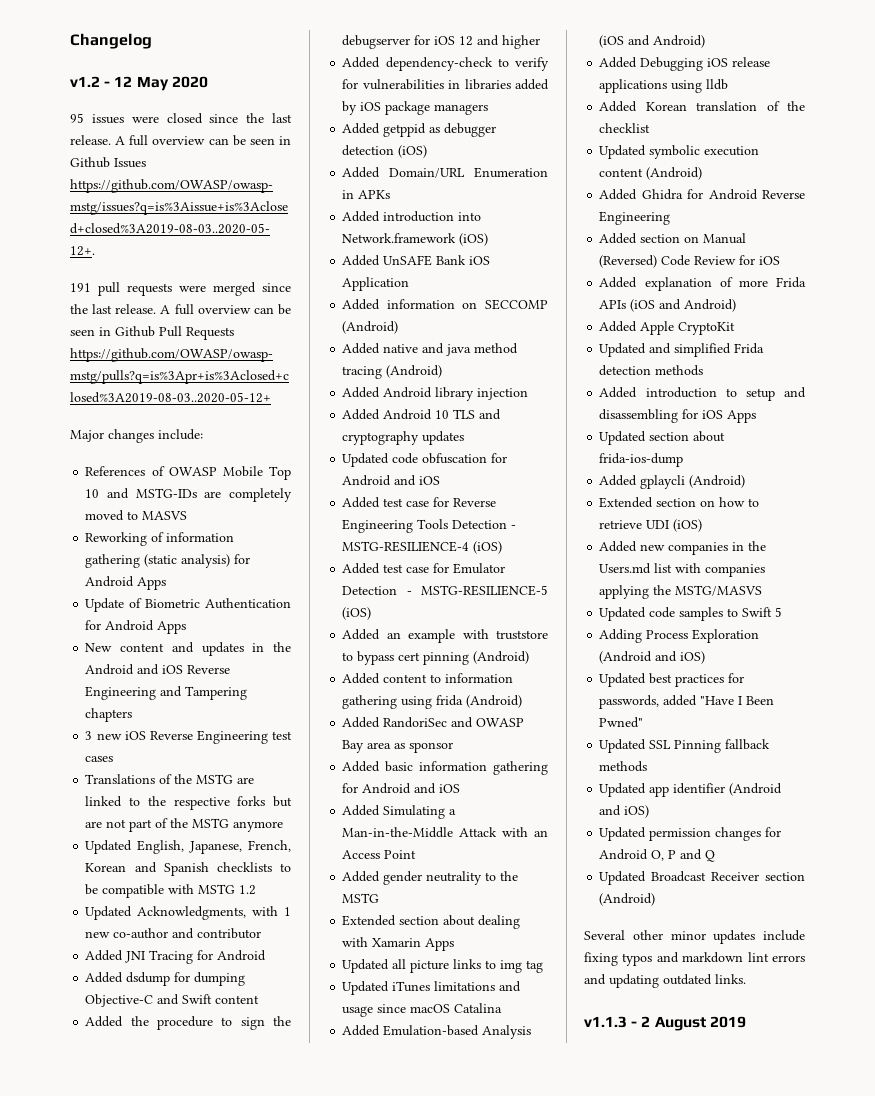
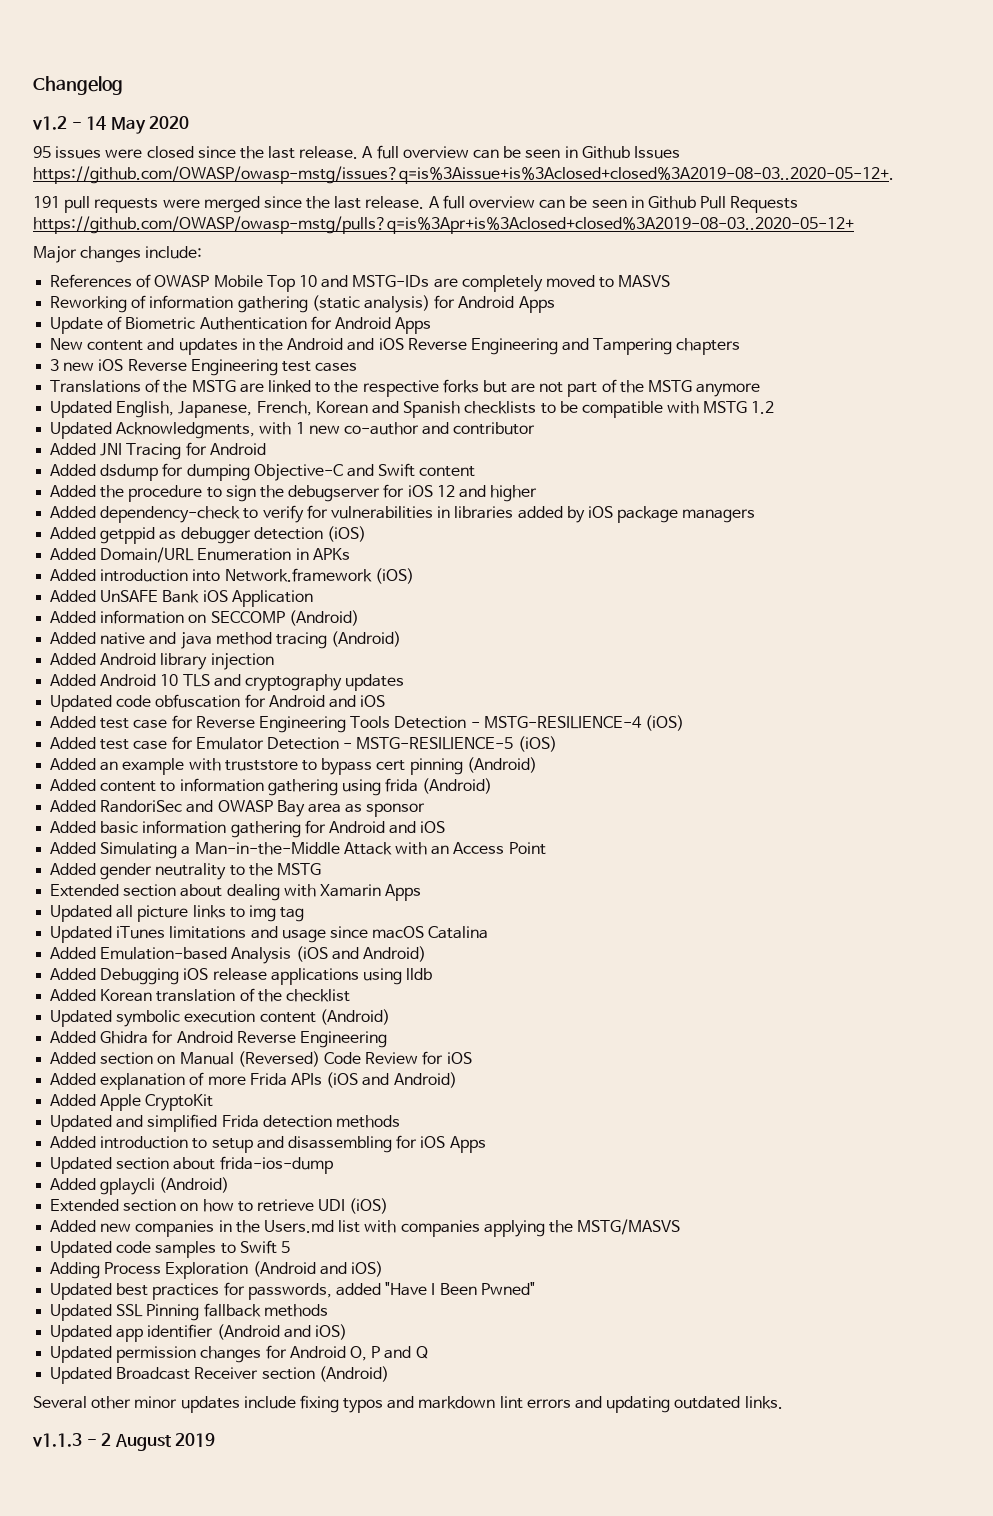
[114,76,133,87] 12 -> [86,116,107,130] 14

